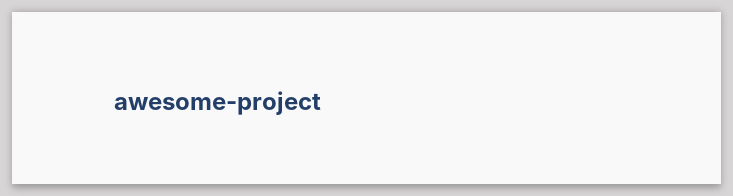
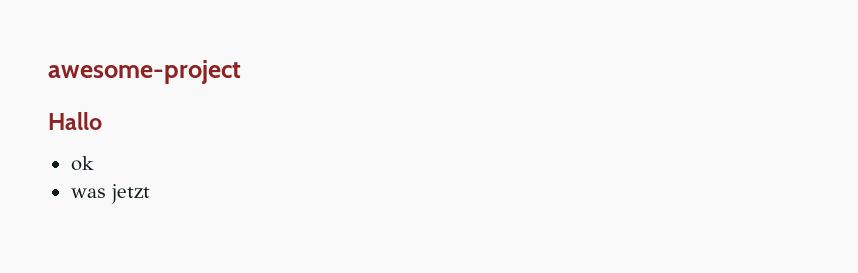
(321, 103) none -> [48,112,102,130] [70,156,94,171] [70,184,150,204] // Hallo // ok // was jetzt

